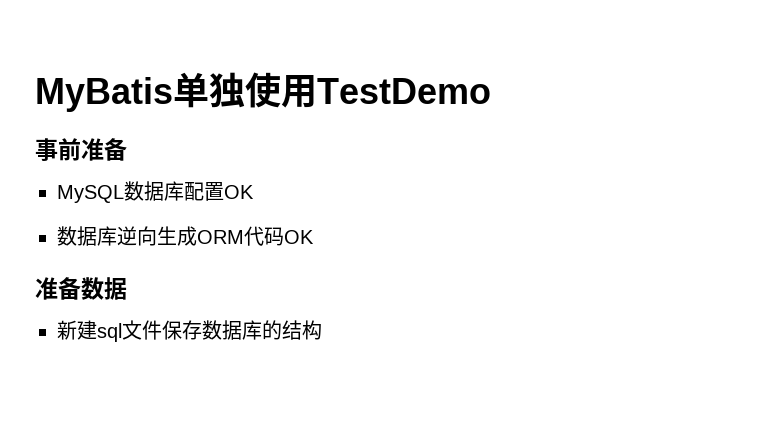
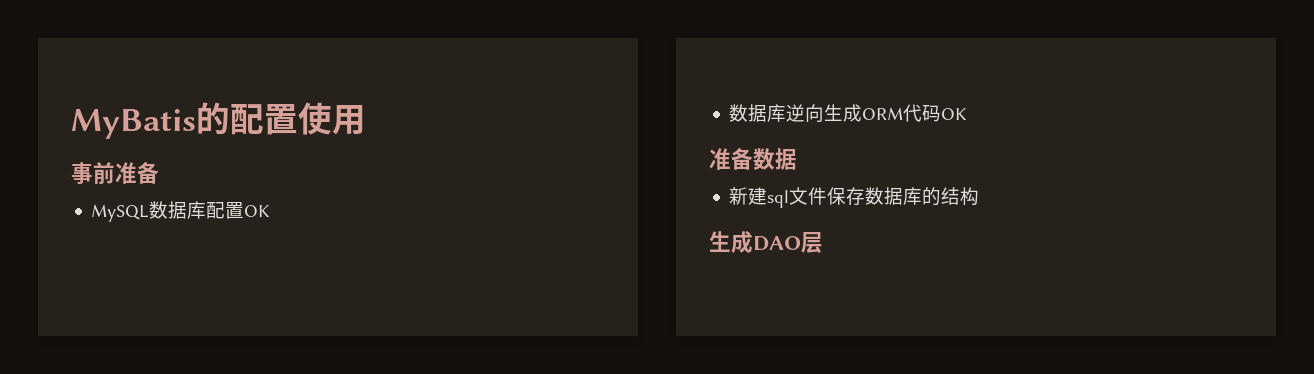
[173,72,245,108] 单独 -> [196,102,298,135] 的配置
[317,78,491,104] TestDemo -> (366, 120) none
(322, 330) none -> [709,231,823,254] // 生成DAO层

